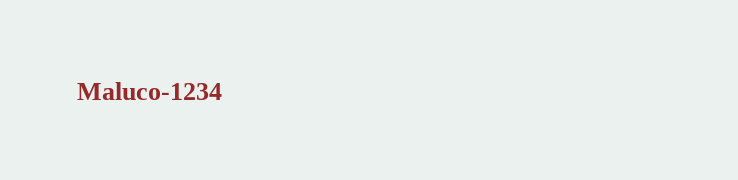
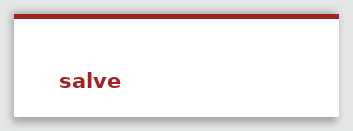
[77,82,222,100] Maluco-1234 -> [59,72,121,88] salve

